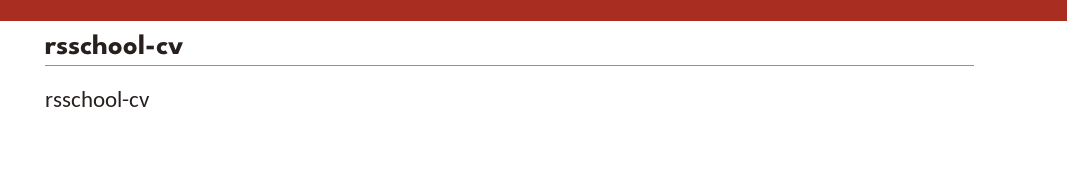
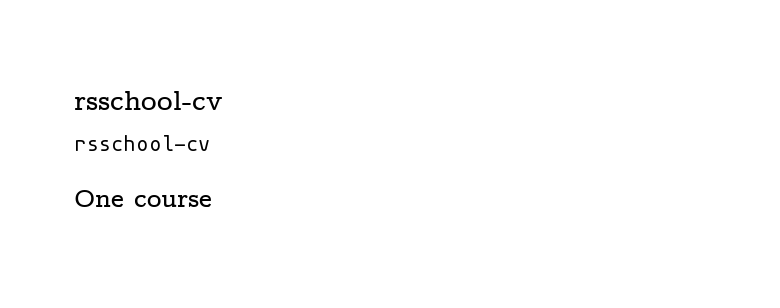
(150, 99) none -> [74,190,212,207] // One course

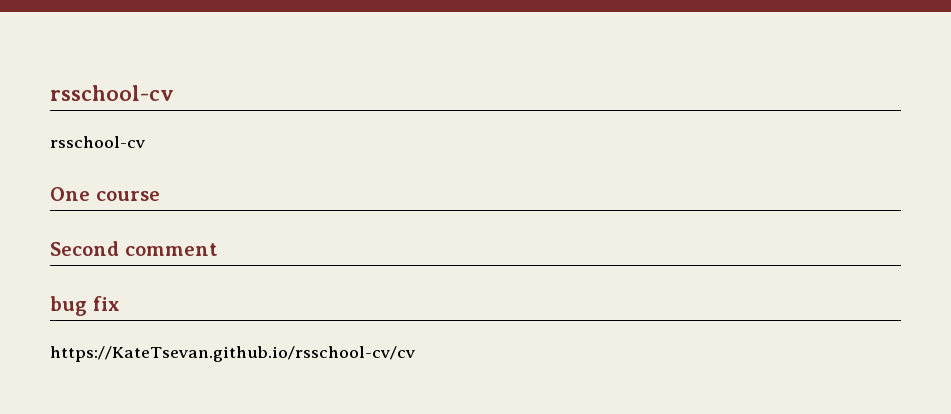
(212, 201) none -> [50,241,218,256] [50,296,120,316] [50,346,415,362] // Second comment // bug fix // https://KateTsevan.github.io/rsschool-cv/cv

